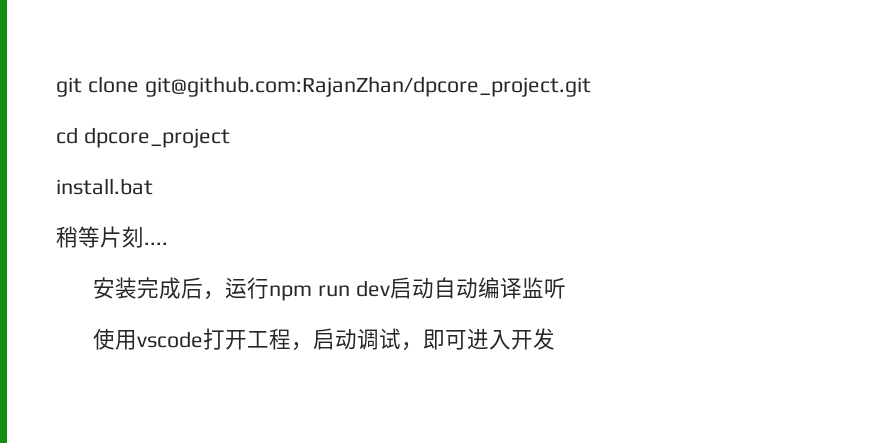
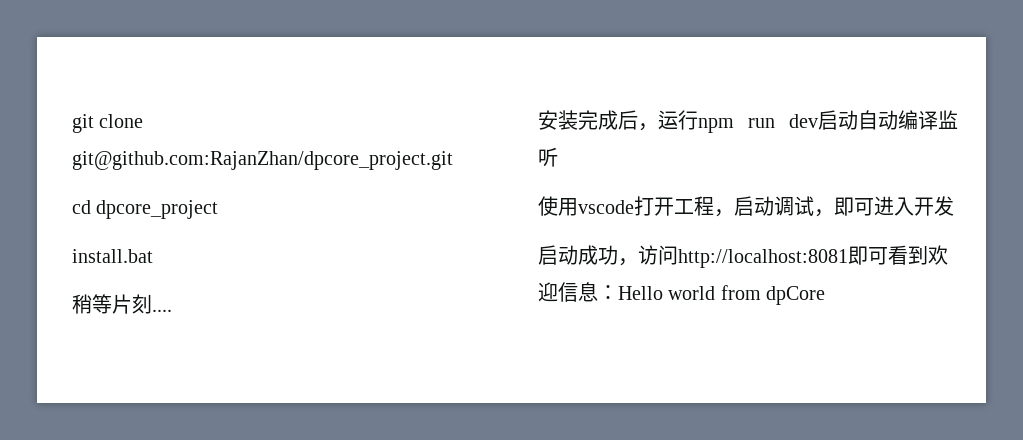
(555, 339) none -> [538,245,948,268] [538,282,826,305] // 启动成功，访问http://localhost:8081即可看到欢迎信息：Hello world from dpCore

